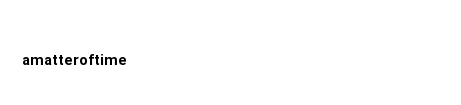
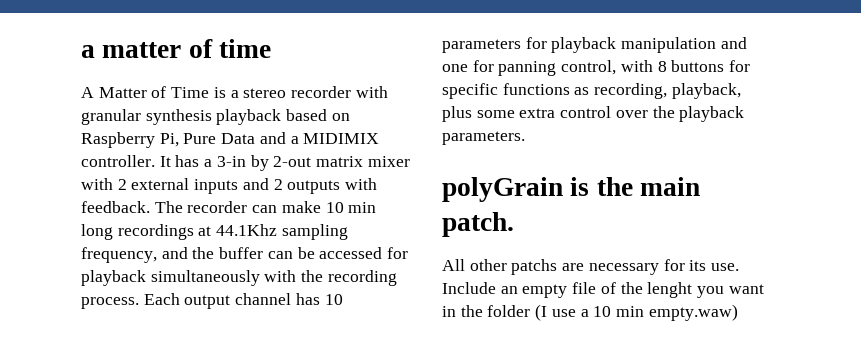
[22,54,127,65] amatteroftime -> [81,39,272,58] [81,86,388,98] [81,109,350,125] [81,132,380,148] [81,155,410,171] [81,178,378,194] [81,201,377,213] [81,224,348,240] [81,247,409,263] [81,270,397,286] [81,293,343,309] [442,37,747,53] [442,60,751,76] [442,83,741,99] [442,106,745,122] [442,131,525,145] [442,177,701,202] [442,212,514,237] [442,259,740,275] [442,282,764,298] [442,304,738,321] a matter of time // A Matter of Time is a stereo recorder with granular synthesis playback based on Raspberry Pi, Pure Data and a MIDIMIX controller. It has a 3-in by 2-out matrix mixer with 2 external inputs and 2 outputs with feedback. The recorder can make 10 min long recordings at 44.1Khz sampling frequency, and the buffer can be accessed for playback simultaneously with the recording process. Each output channel has 10 parameters for playback manipulation and one for panning control, with 8 buttons for specific functions as recording, playback, plus some extra control over the playback parameters. // polyGrain is the main patch. // All other patchs are necessary for its use. Include an empty file of the lenght you want in the folder (I use a 10 min empty.waw)

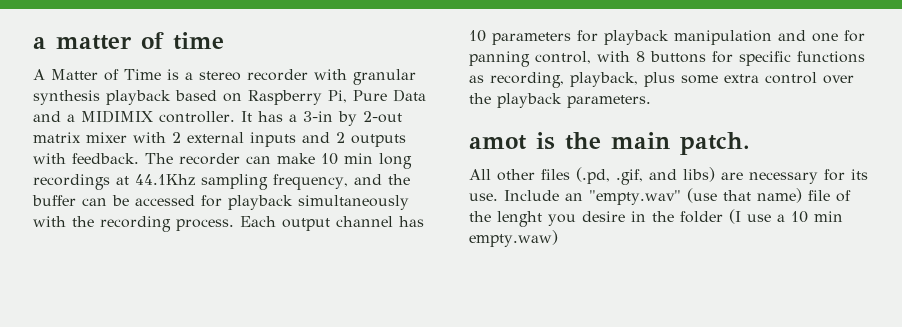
[442,177,563,202] polyGrain -> [469,135,527,150] amot
[511,259,558,275] patchs -> [541,167,715,185] files (.pd, .gif, and libs)
[522,284,568,298] empty -> [589,188,802,205] "empty.wav" (use that name)
[728,284,764,294] want -> [582,211,625,222] desire

